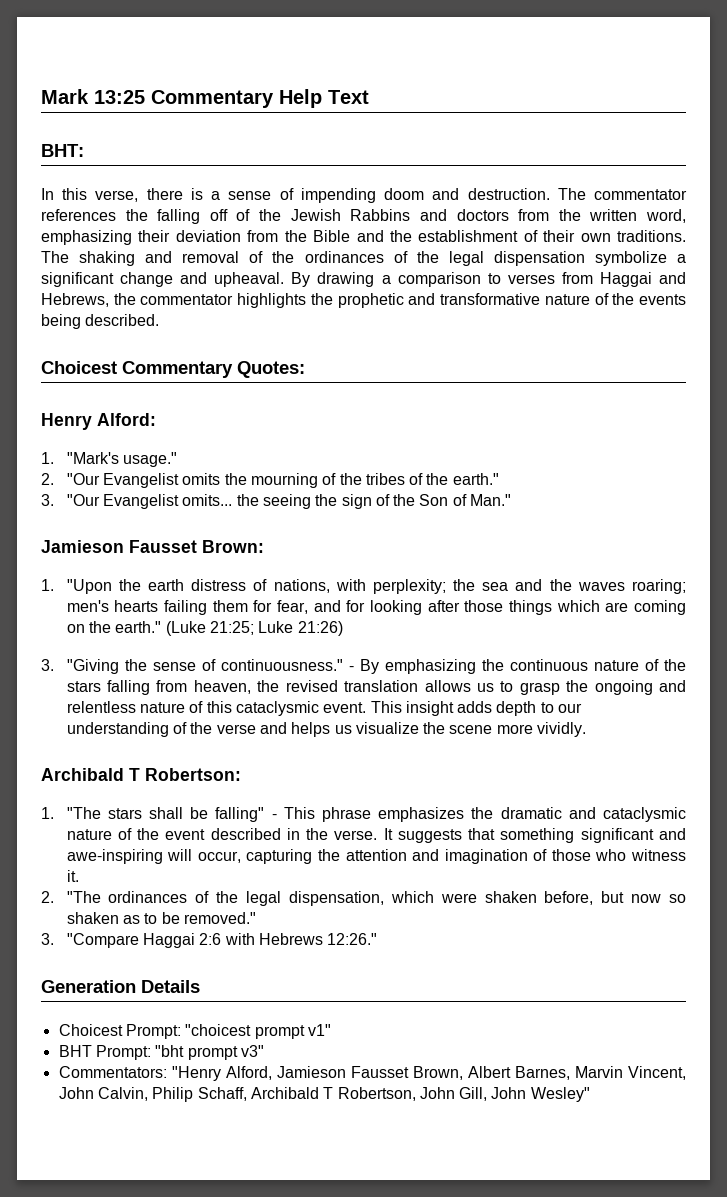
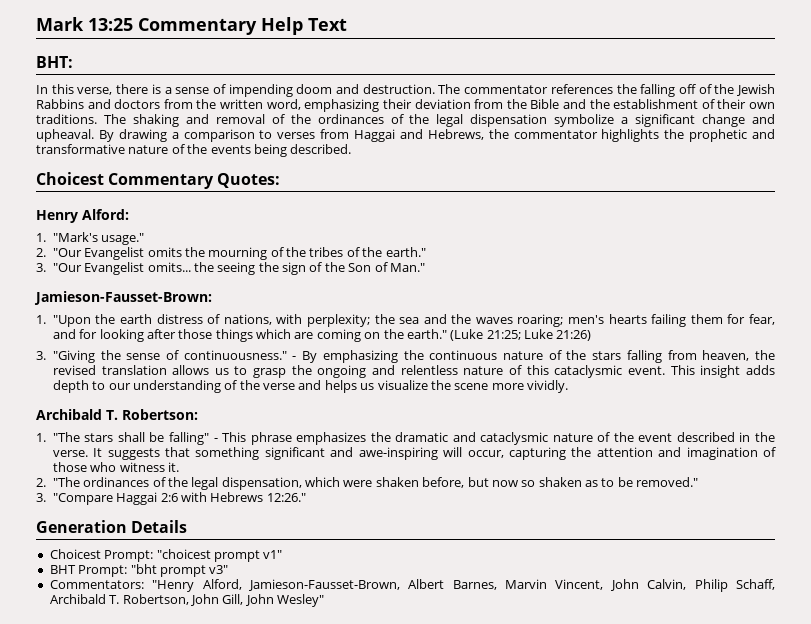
[41,540,264,553] Jamieson Fausset Brown: -> [34,291,212,305] Jamieson-Fausset-Brown:
[129,768,140,781] T -> [106,410,118,420] T.
[276,1066,463,1080] Jamieson Fausset Brown, -> [247,579,400,591] Jamieson-Fausset-Brown,
[323,1087,334,1099] T -> [109,595,120,604] T.

